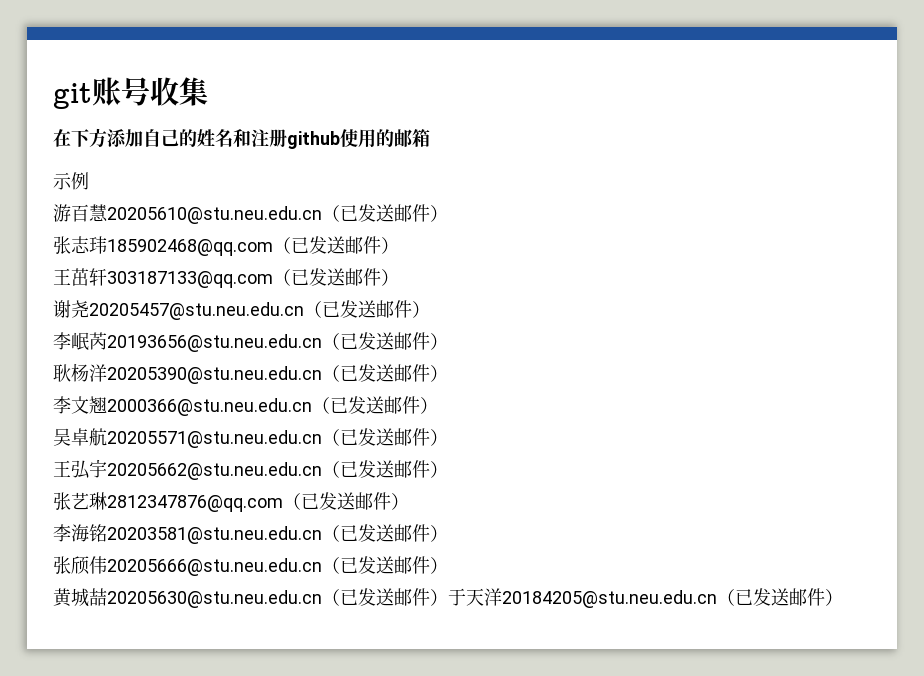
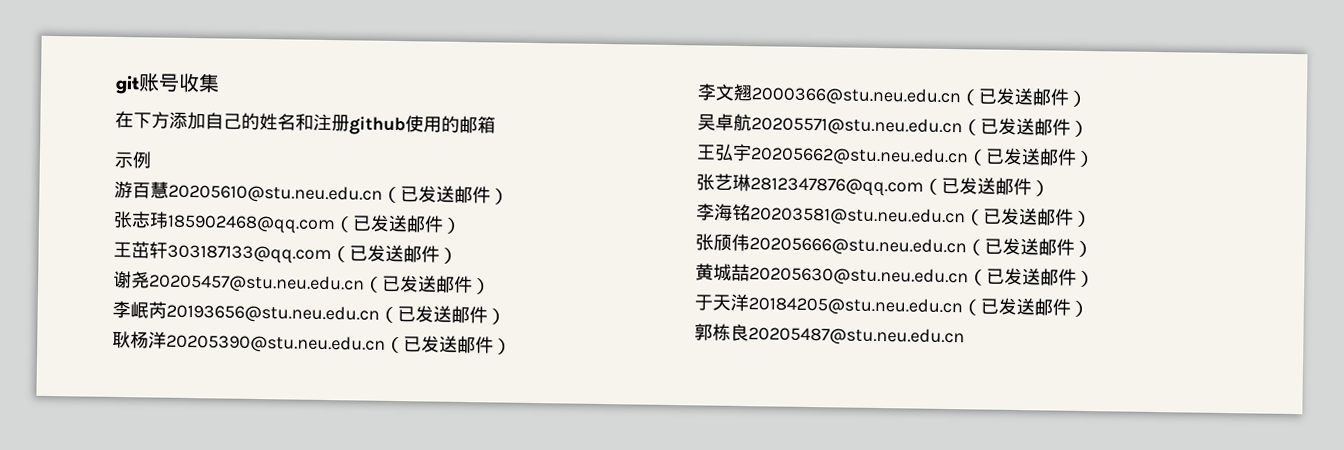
(448, 597) none -> (1095, 279) //
(843, 597) none -> [694,323,965,347] // 郭栋良20205487@stu.neu.edu.cn

